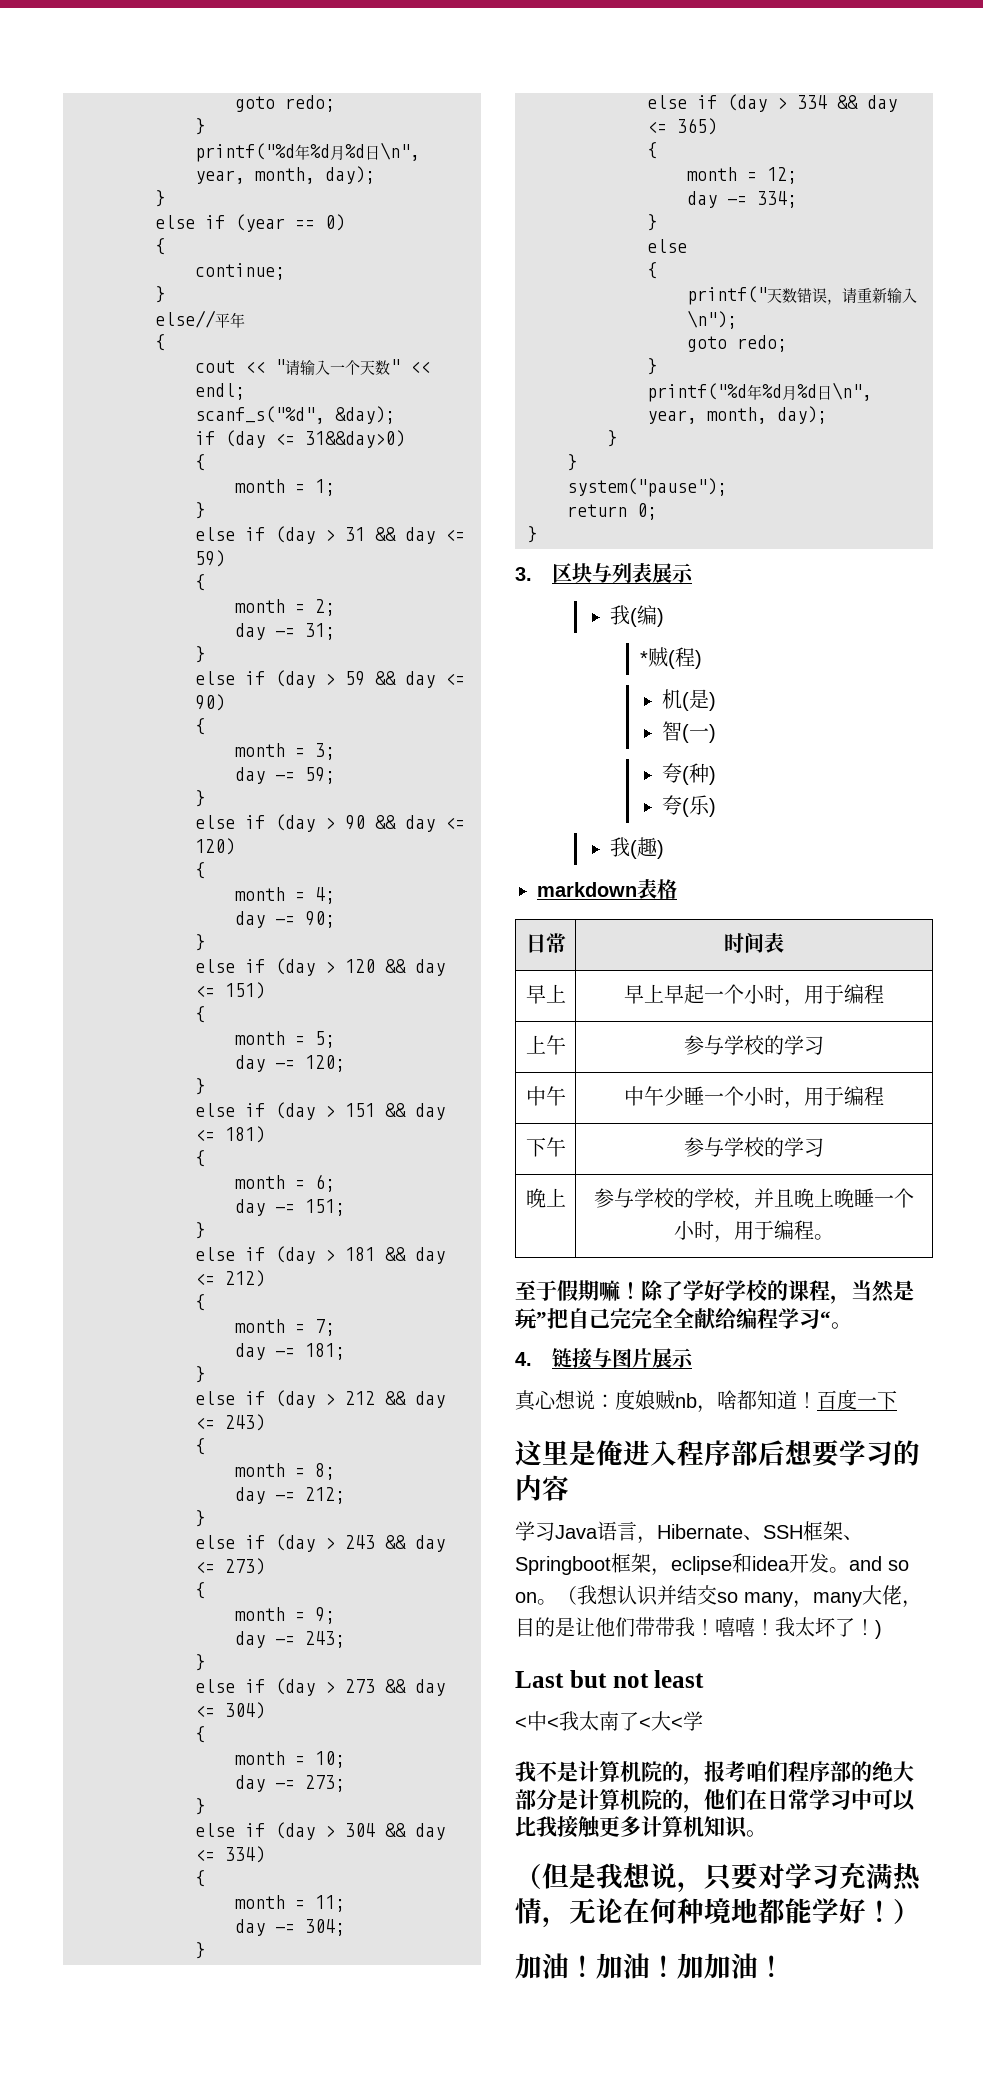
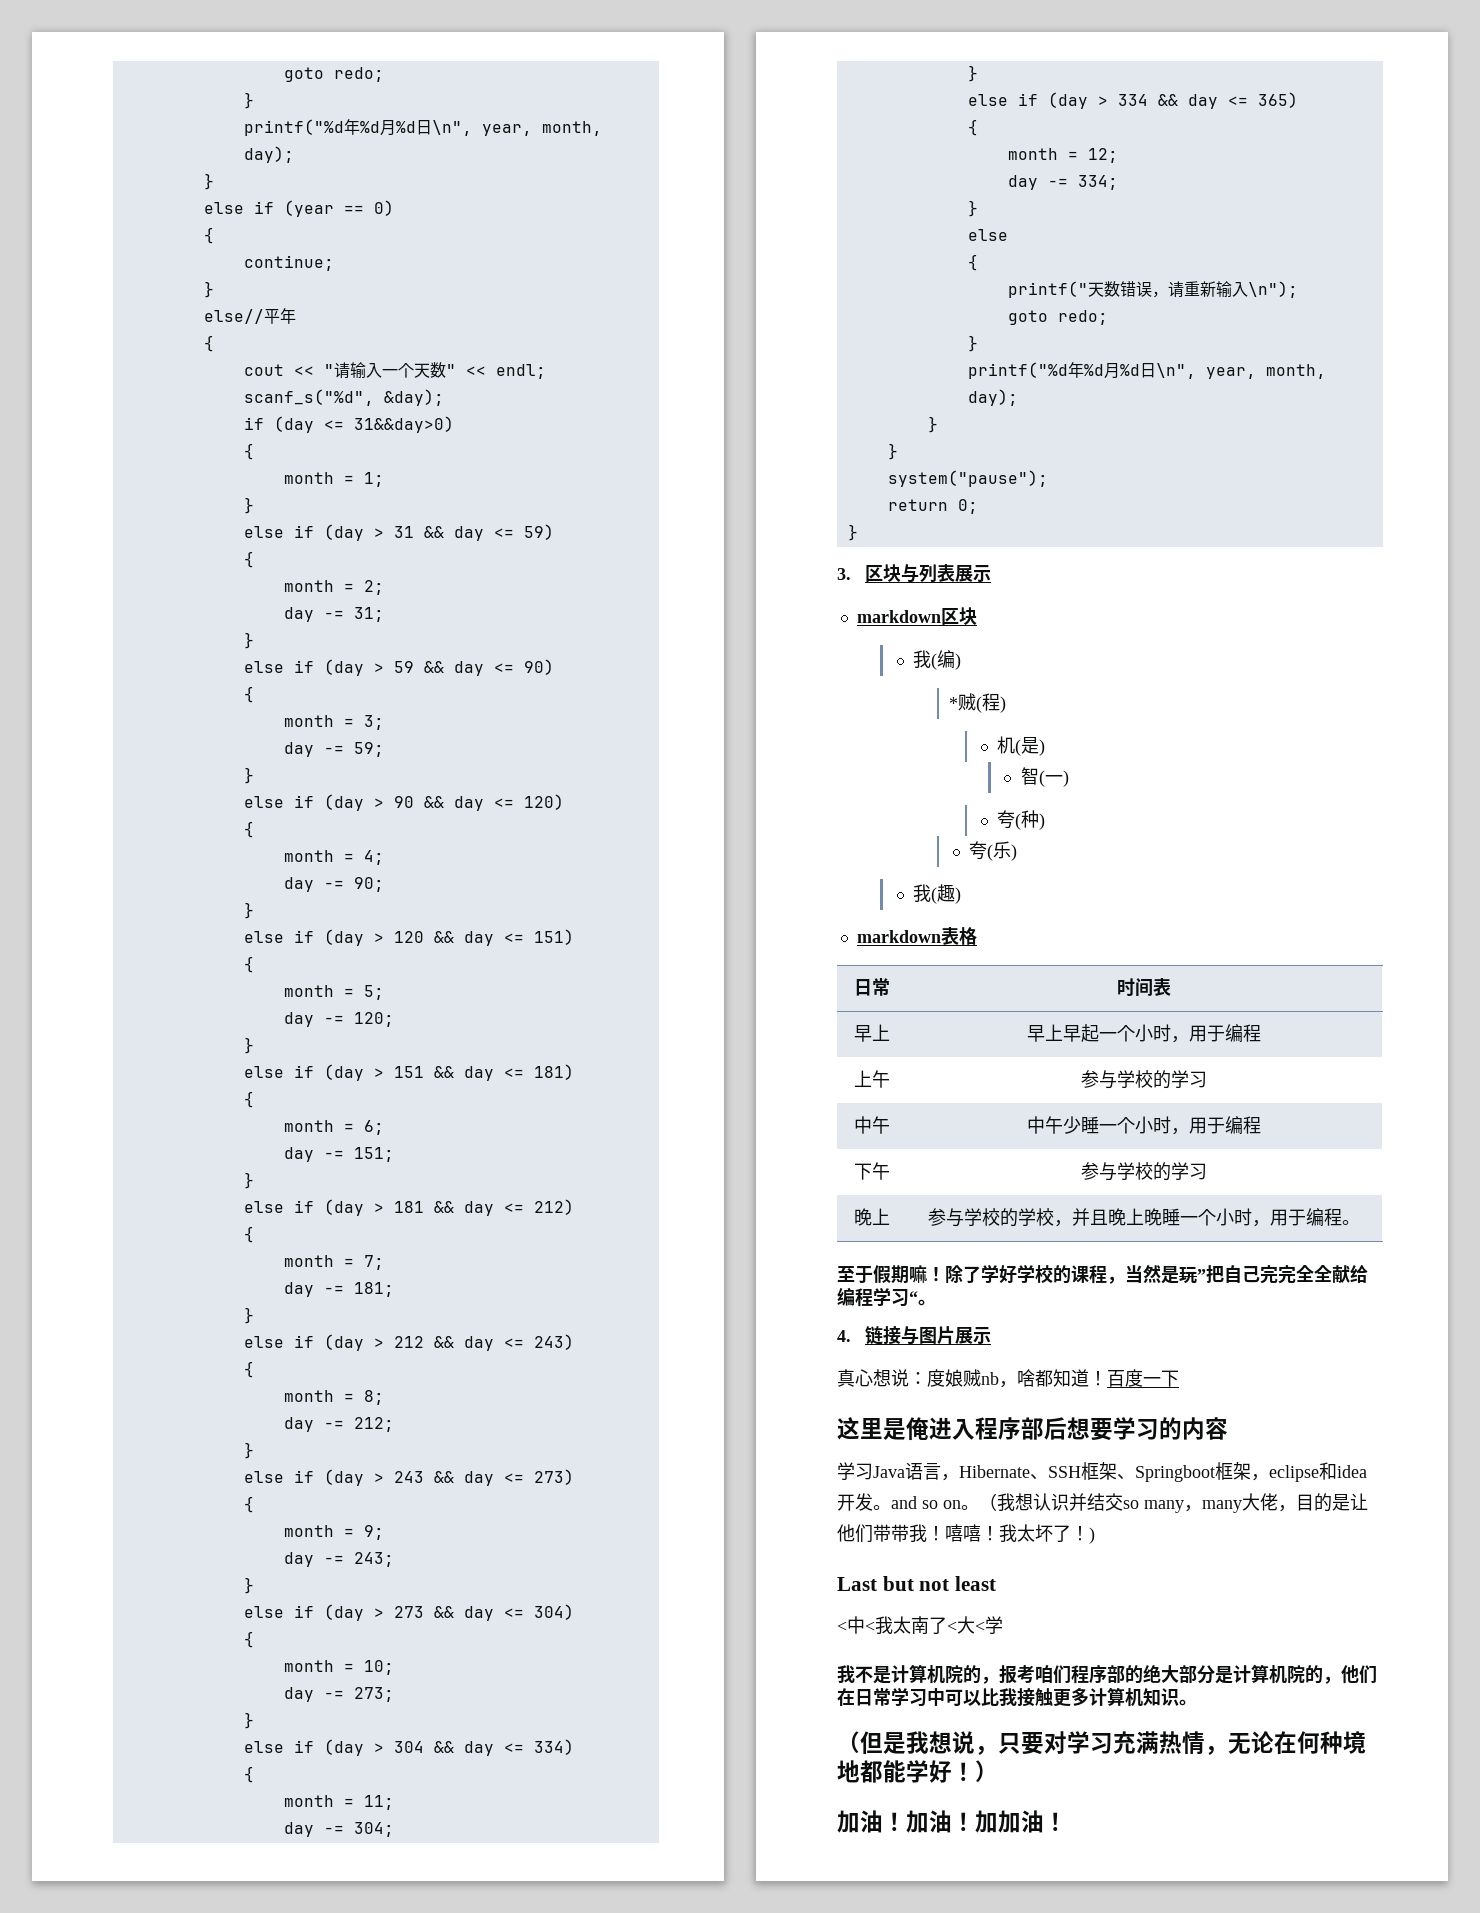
(694, 573) none -> [856,607,977,625] // markdown区块

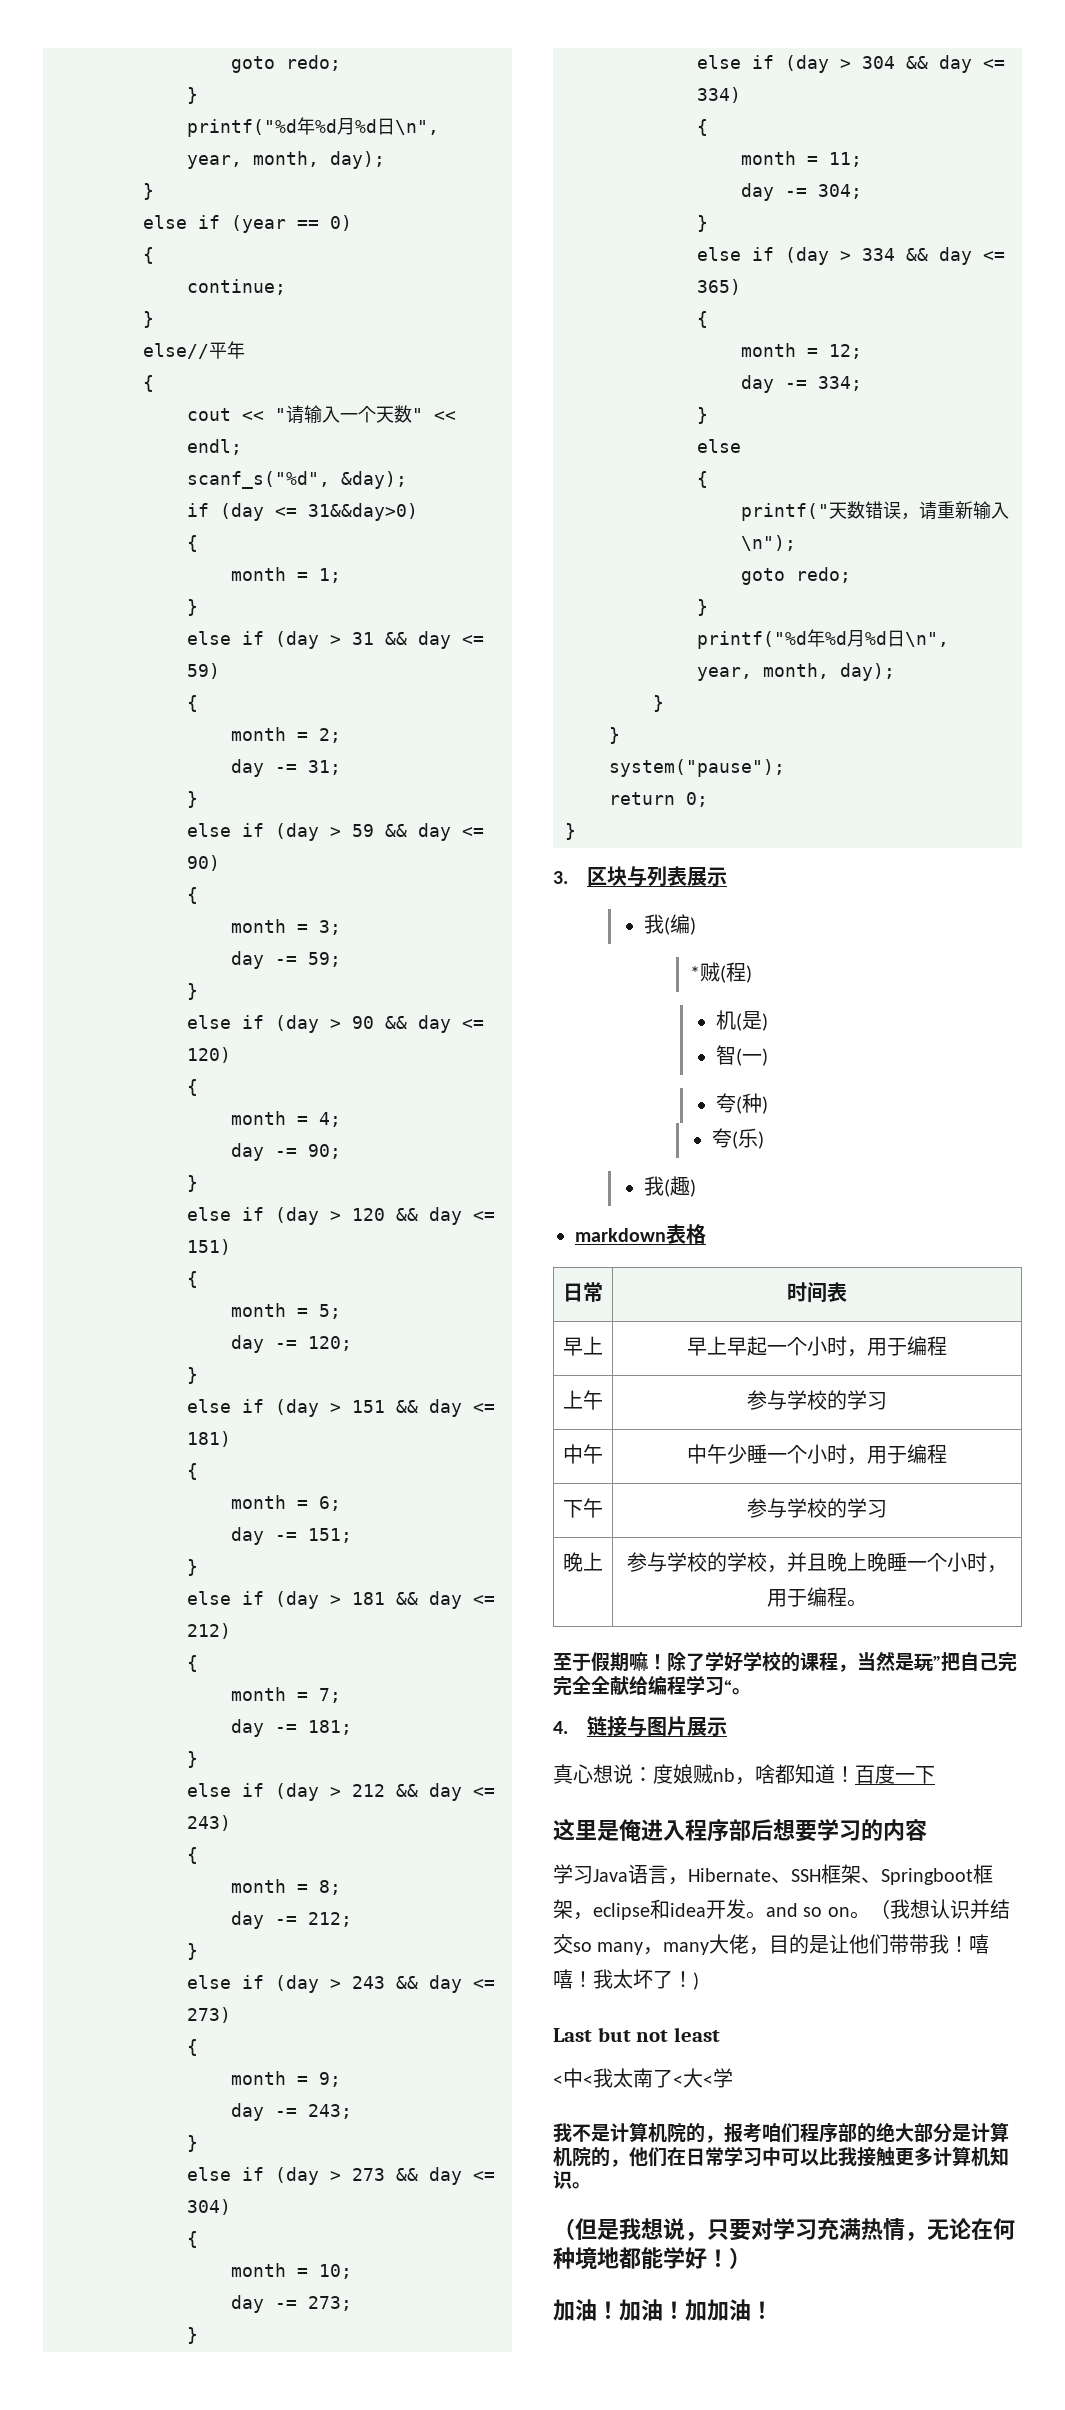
[856,607,977,625] // markdown区块 -> (728, 876) none

